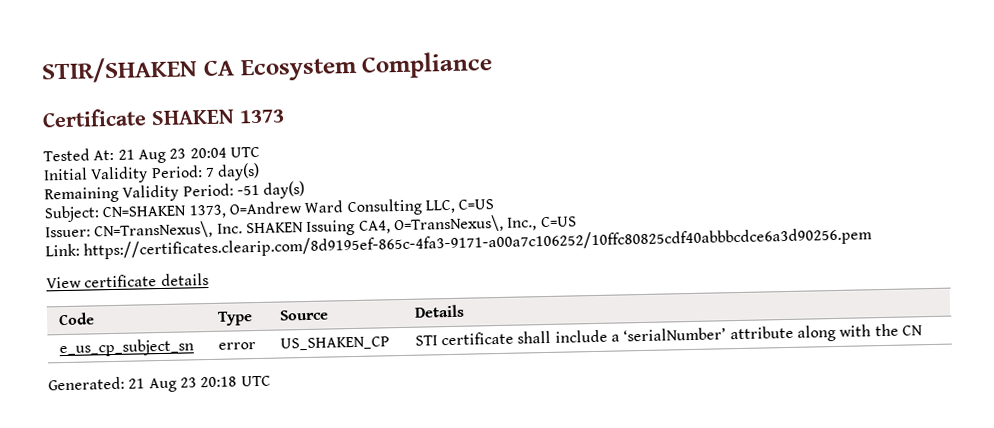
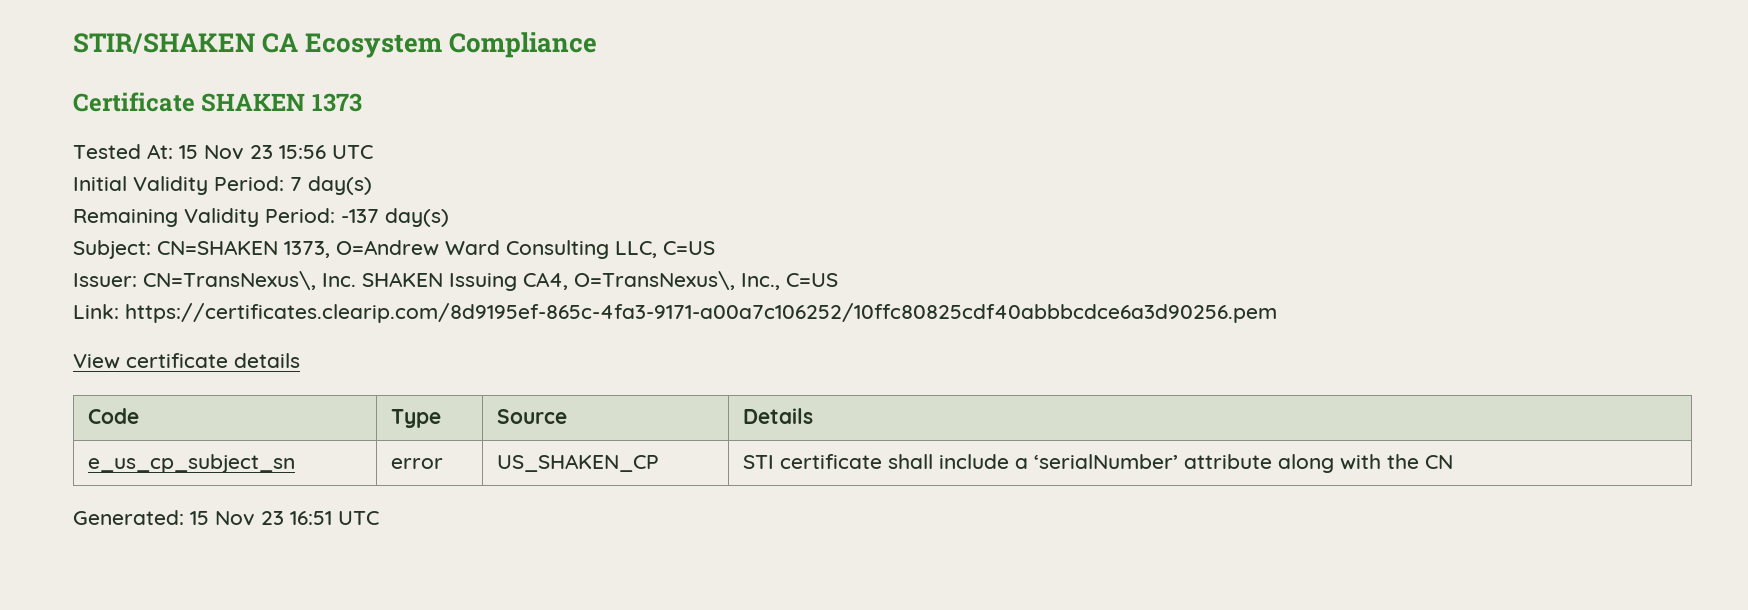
[117,147,227,164] 21 Aug 23 20:04 -> [179,145,326,160] 15 Nov 23 15:56
[236,184,260,196] -51 -> [341,209,379,223] -137
[128,376,238,393] 21 Aug 23 20:18 -> [190,511,332,526] 15 Nov 23 16:51

